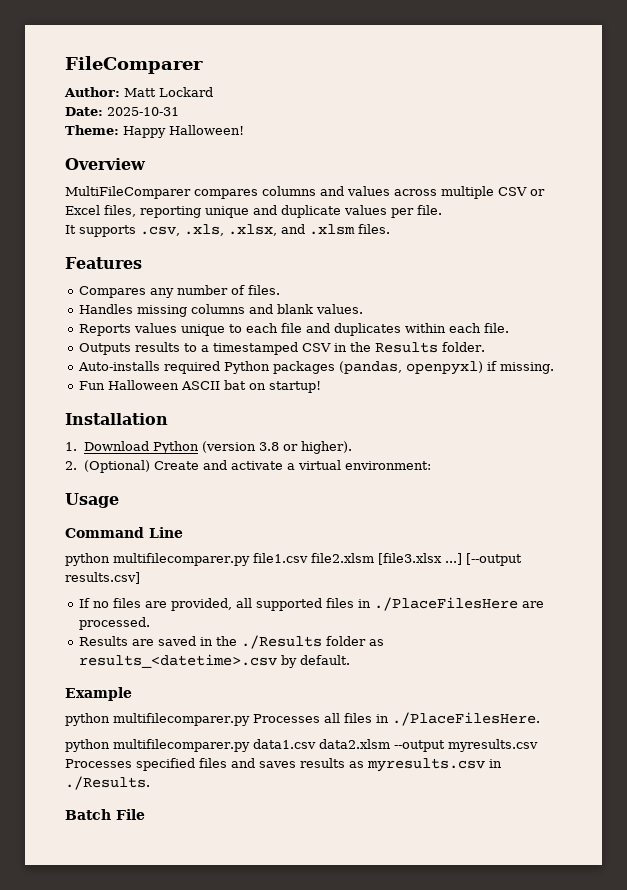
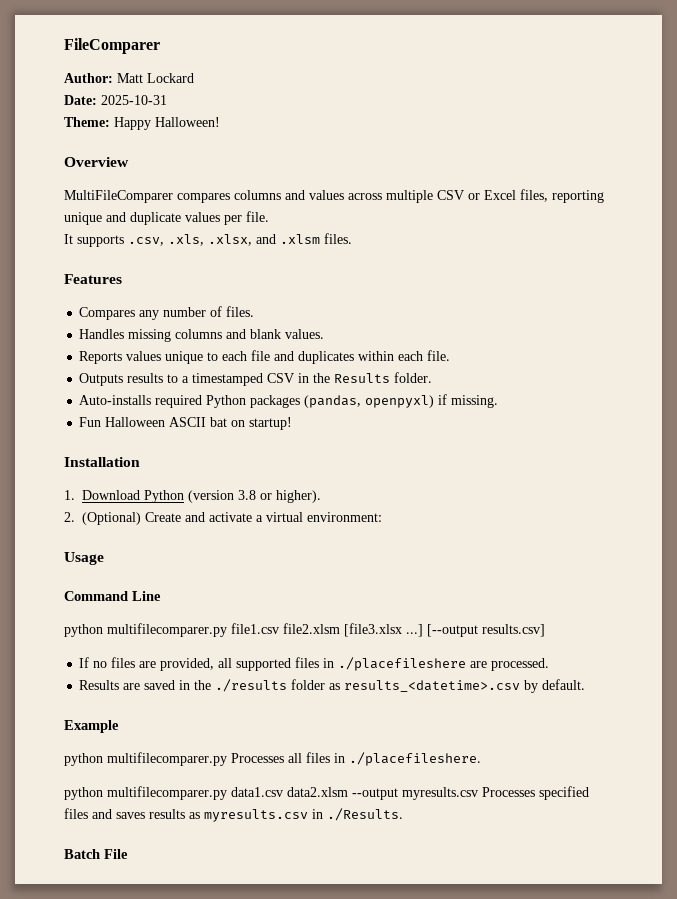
[373,597,518,611] ./PlaceFilesHere -> [338,657,467,671] ./placefileshere
[240,635,322,649] ./Results -> [215,679,288,692] ./results
[391,712,540,726] ./PlaceFilesHere. -> [349,752,481,766] ./placefileshere.

